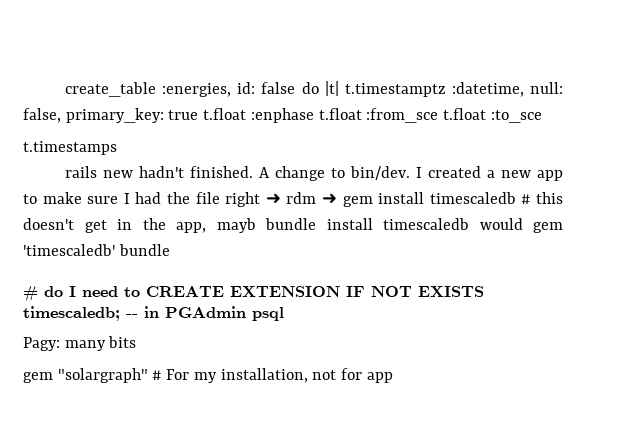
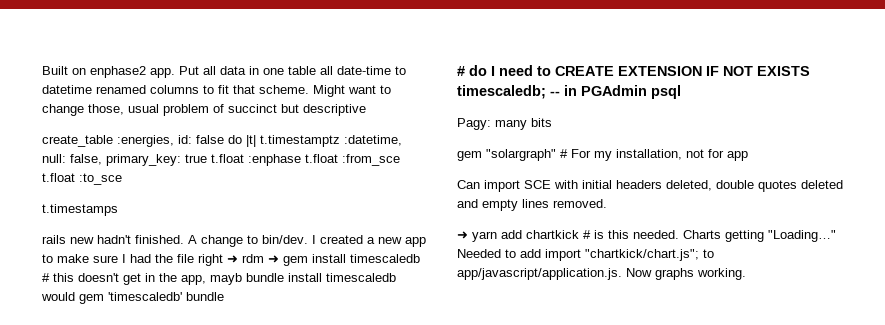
(65, 89) none -> [42,66,406,78] [42,85,391,97] [42,104,366,116] Built on enphase2 app. Put all data in one table all date-time to datetime renamed columns to fit that scheme. Might want to change those, usual problem of succinct but descriptive //
(393, 377) none -> [457,180,843,192] [457,199,607,211] [457,230,836,242] [457,249,714,261] [457,268,746,280] // Can import SCE with initial headers deleted, double quotes deleted and empty lines removed. // ➜ yarn add chartkick # is this needed. Charts getting "Loading…" Needed to add import "chartkick/chart.js"; to app/javascript/application.js. Now graphs working.

